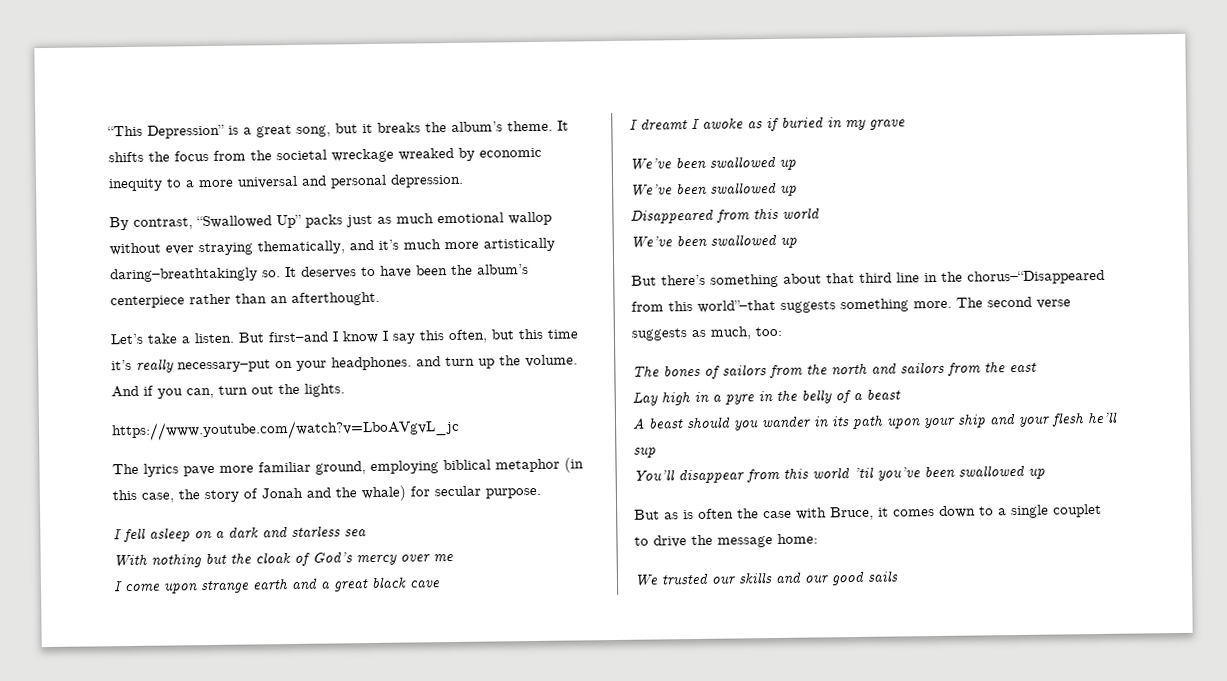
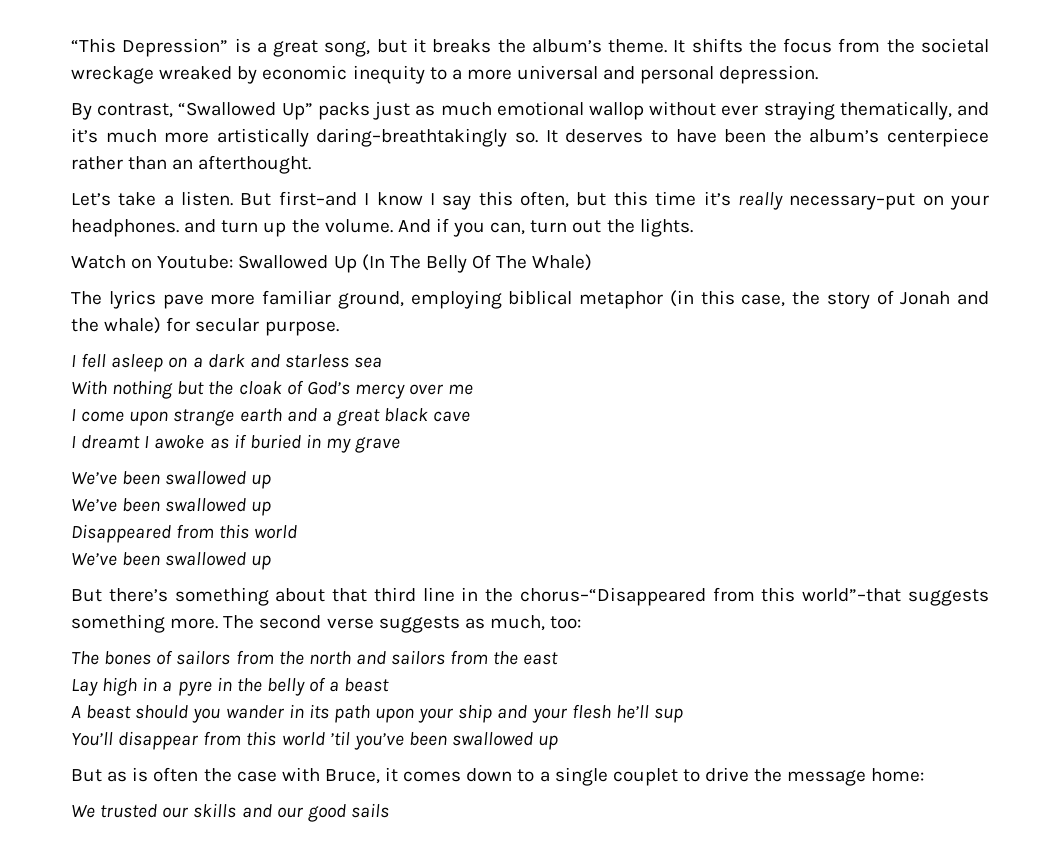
[111,418,460,442] https://www.youtube.com/watch?v=LboAVgvL_jc -> [71,254,593,273] Watch on Youtube: Swallowed Up (In The Belly Of The Whale)

